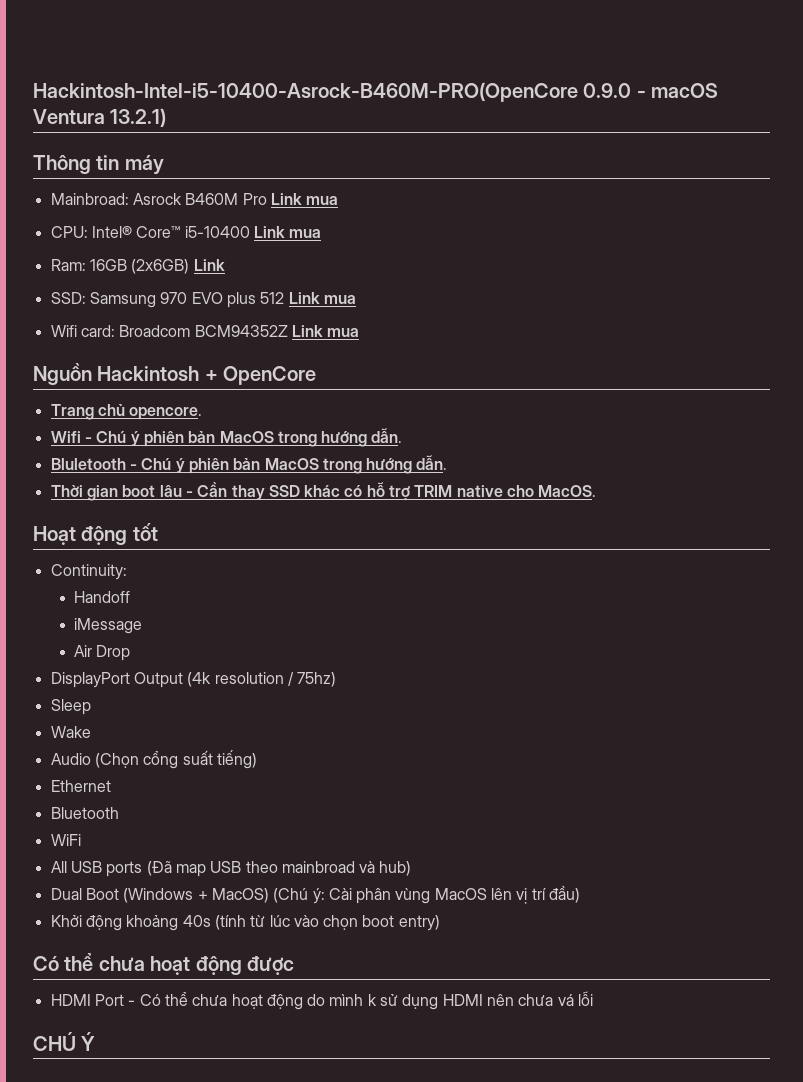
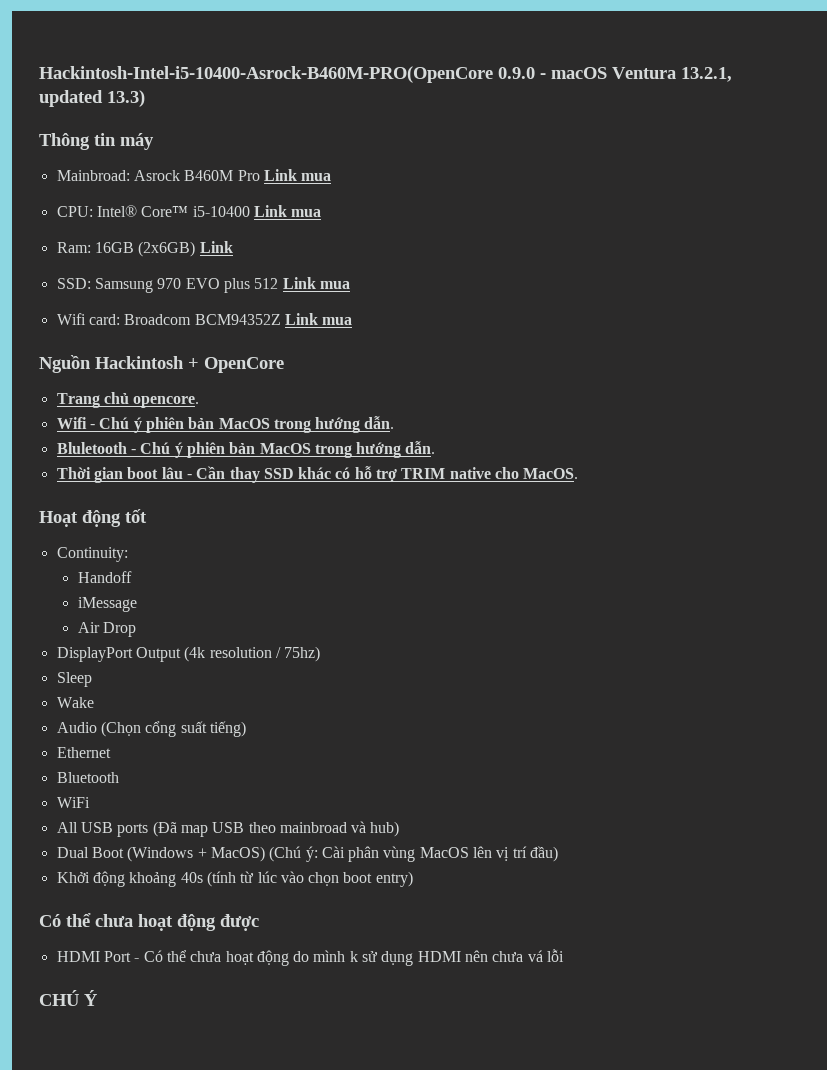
[110,108,167,127] 13.2.1) -> [681,67,732,82] [39,90,145,107] 13.2.1, updated 13.3)

